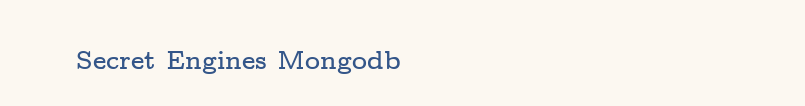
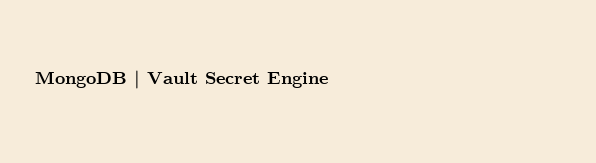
[76,50,401,74] Secret Engines Mongodb -> [35,70,328,89] MongoDB | Vault Secret Engine

